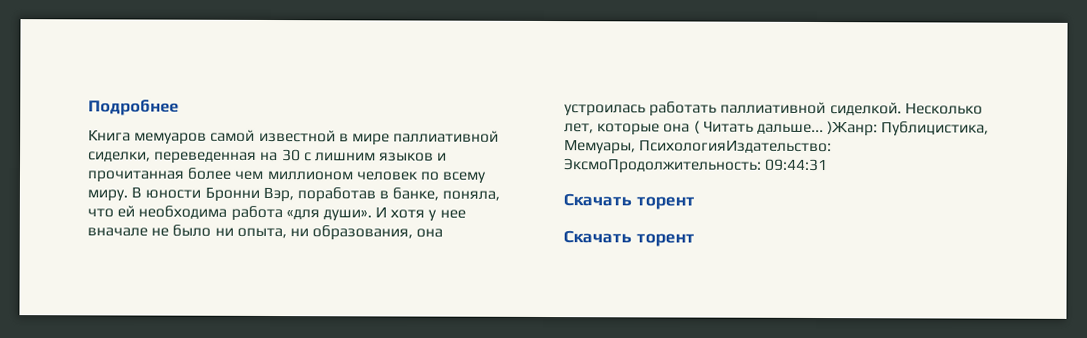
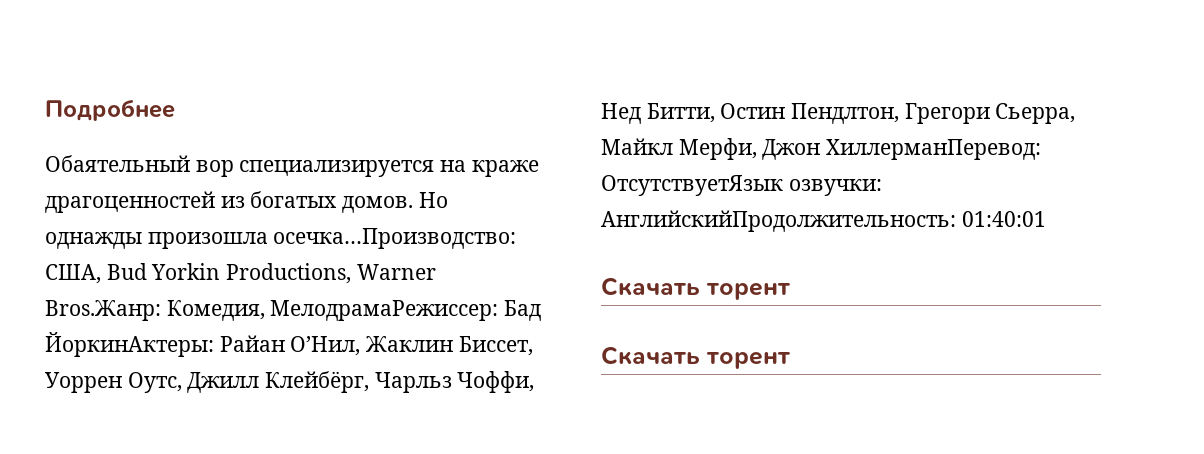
[88,129,500,146] [88,149,448,164] [87,167,487,184] [87,186,501,203] [87,205,466,222] [87,224,444,241] [564,101,983,117] [564,120,990,137] [564,139,833,155] [563,158,829,174] Книга мемуаров самой известной в мире паллиативной сиделки, переведенная на 30 с лишним языков и прочитанная более чем миллионом человек по всему миру. В юности Бронни Вэр, поработав в банке, поняла, что ей необходима работа «для души». И хотя у нее вначале не было ни опыта, ни образования, она устроилась работать паллиативной сиделкой. Несколько лет, которые она ( Читать дальше... )Жанр: Публицистика, Мемуары, ПсихологияИздательство: ЭксмоПродолжительность: 09:44:31 -> [45,155,539,177] [45,191,448,213] [45,228,517,249] [45,263,436,284] [45,300,542,321] [45,332,533,357] [45,371,535,393] [601,103,1076,124] [601,138,1042,160] [601,175,882,196] [601,210,1046,232] Обаятельный вор специализируется на краже драгоценностей из богатых домов. Но однажды произошла осечка…Производство: США, Bud Yorkin Productions, Warner Bros.Жанр: Комедия, МелодрамаРежиссер: Бад ЙоркинАктеры: Райан О’Нил, Жаклин Биссет, Уоррен Оутс, Джилл Клейбёрг, Чарльз Чоффи, Нед Битти, Остин Пендлтон, Грегори Сьерра, Майкл Мерфи, Джон ХиллерманПеревод: ОтсутствуетЯзык озвучки: АнглийскийПродолжительность: 01:40:01

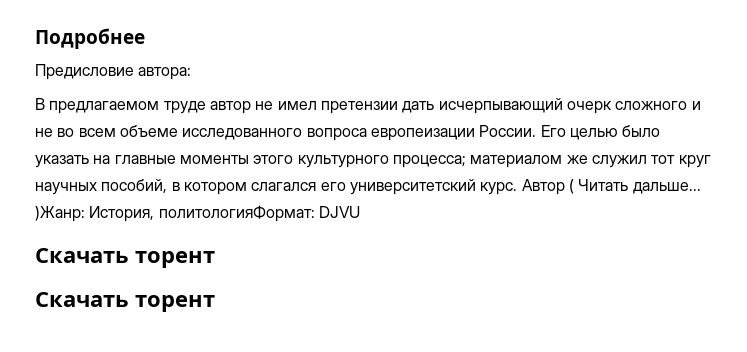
[45,155,539,177] [45,191,448,213] [45,228,517,249] [45,263,436,284] [45,300,542,321] [45,332,533,357] [45,371,535,393] [601,103,1076,124] [601,138,1042,160] [601,175,882,196] [601,210,1046,232] Обаятельный вор специализируется на краже драгоценностей из богатых домов. Но однажды произошла осечка…Производство: США, Bud Yorkin Productions, Warner Bros.Жанр: Комедия, МелодрамаРежиссер: Бад ЙоркинАктеры: Райан О’Нил, Жаклин Биссет, Уоррен Оутс, Джилл Клейбёрг, Чарльз Чоффи, Нед Битти, Остин Пендлтон, Грегори Сьерра, Майкл Мерфи, Джон ХиллерманПеревод: ОтсутствуетЯзык озвучки: АнглийскийПродолжительность: 01:40:01 -> [35,64,192,80] [35,98,701,114] [35,125,661,141] [35,155,711,168] [35,179,701,195] [35,205,360,222] Предисловие автора: // В предлагаемом труде автор не имел претензии дать исчерпывающий очерк сложного и не во всем объеме исследованного вопроса европеизации России. Его целью было указать на главные моменты этого культурного процесса; материалом же служил тот круг научных пособий, в котором слагался его университетский курс. Автор ( Читать дальше... )Жанр: История, политологияФормат: DJVU

